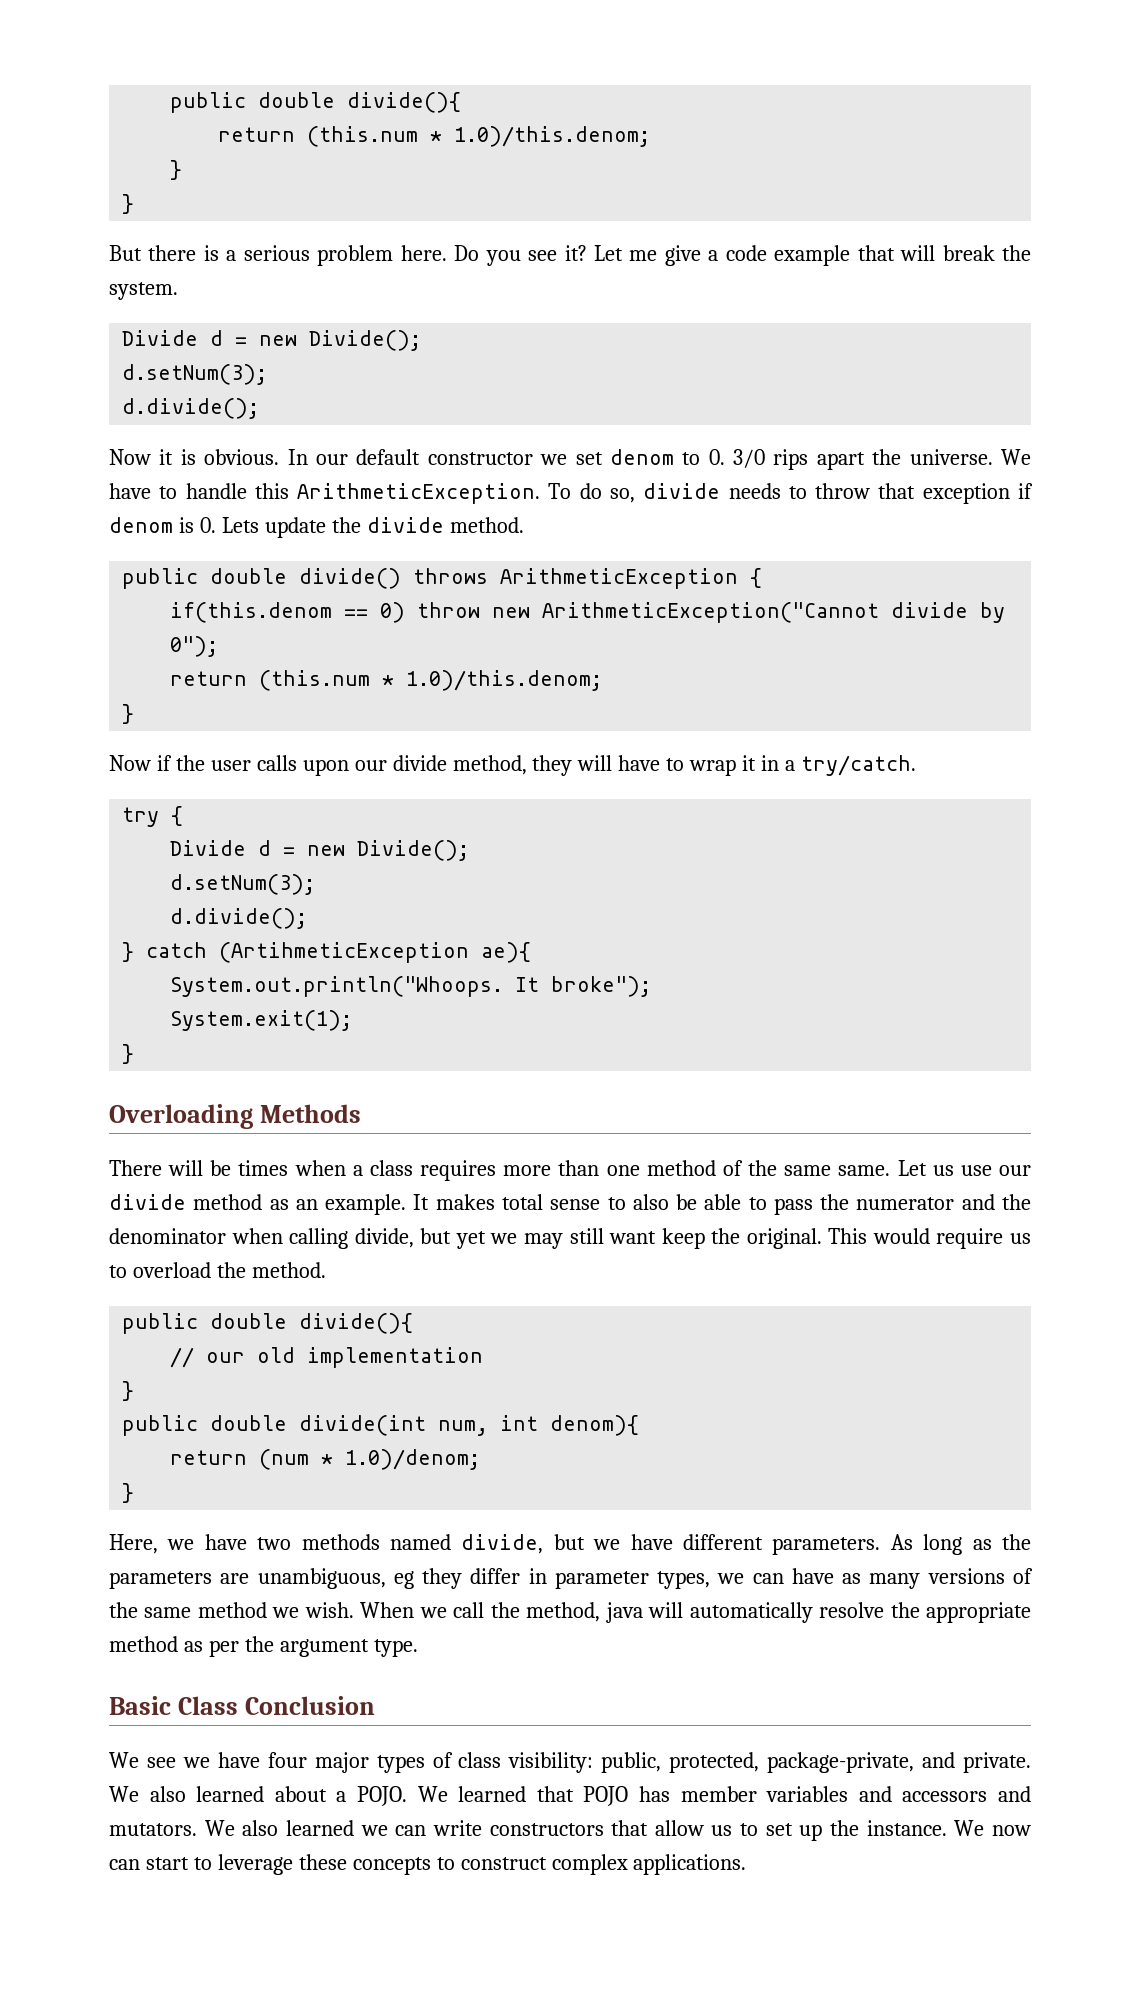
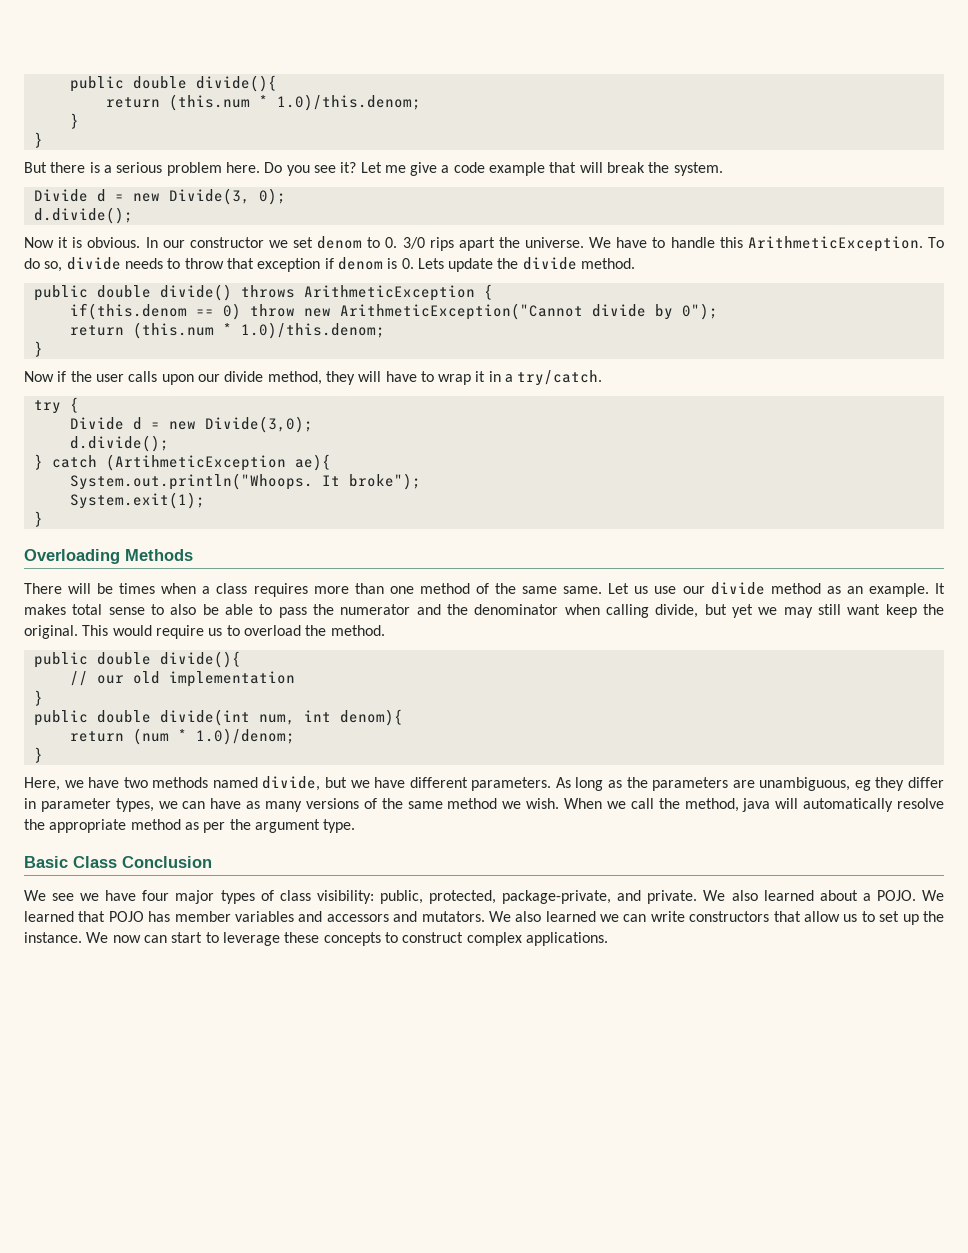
[309,330,422,351] [122,364,268,385] Divide(); // d.setNum(3); -> [168,188,286,205] Divide(3, 0);
[356,449,421,465] default -> (185, 244) none
[357,840,470,861] [170,874,316,895] Divide(); // d.setNum(3); -> [204,416,313,433] Divide(3,0);

